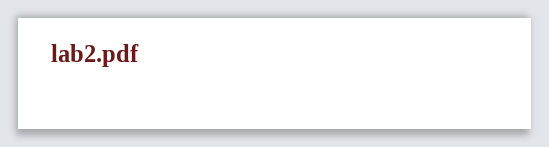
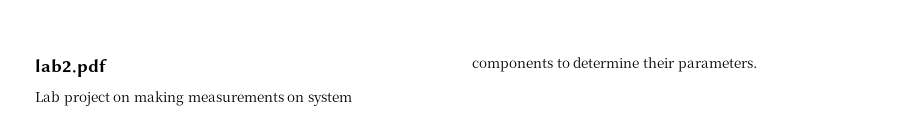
(139, 55) none -> [35,91,352,106] [472,57,757,72] // Lab project on making measurements on system components to determine their parameters.

